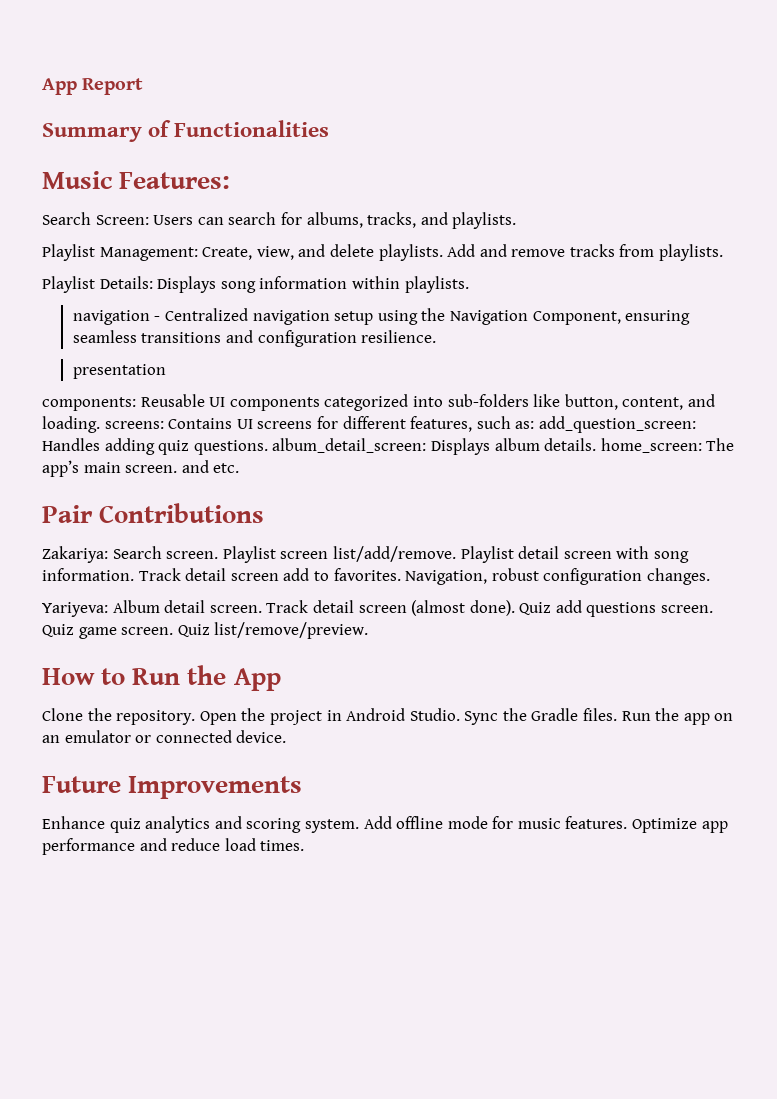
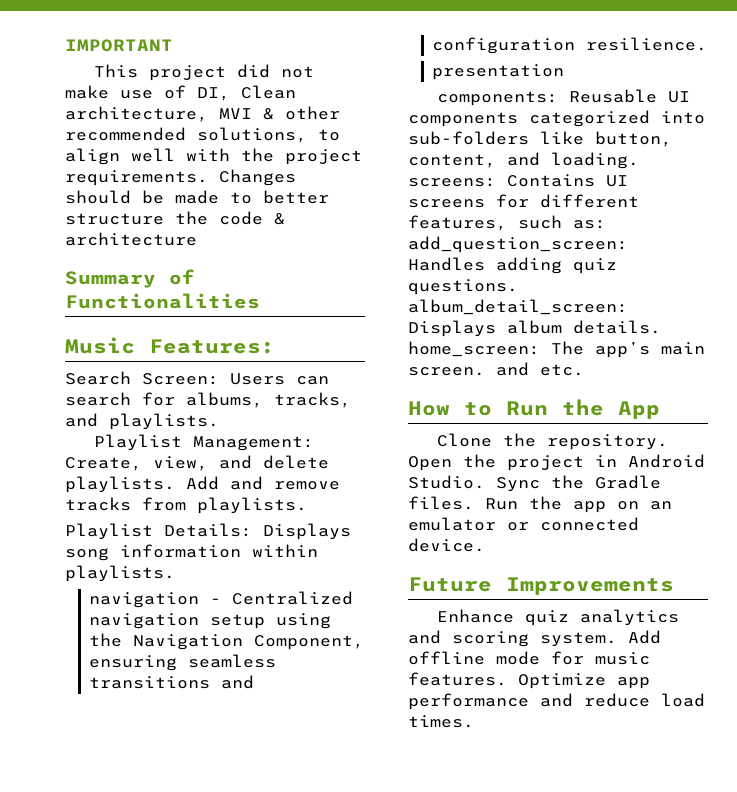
[42,78,144,95] App Report -> [65,39,173,52] [93,64,314,81] [65,85,296,101] [65,106,340,122] [65,127,340,143] [65,148,362,165] [65,169,296,186] [65,190,329,204] [65,211,285,225] [65,232,197,246] IMPORTANT // This project did not make use of DI, Clean architecture, MVI & other recommended solutions, to align well with the project requirements. Changes should be made to better structure the code & architecture
[42,503,265,523] [42,546,689,563] [42,568,710,585] [42,600,714,617] [42,622,369,639] // Pair Contributions // Zakariya: Search screen. Playlist screen list/add/remove. Playlist detail screen with song information. Track detail screen add to favorites. Navigation, robust configuration changes. // Yariyeva: Album detail screen. Track detail screen (almost done). Quiz add questions screen. Quiz game screen. Quiz list/remove/preview. -> (584, 370) none

